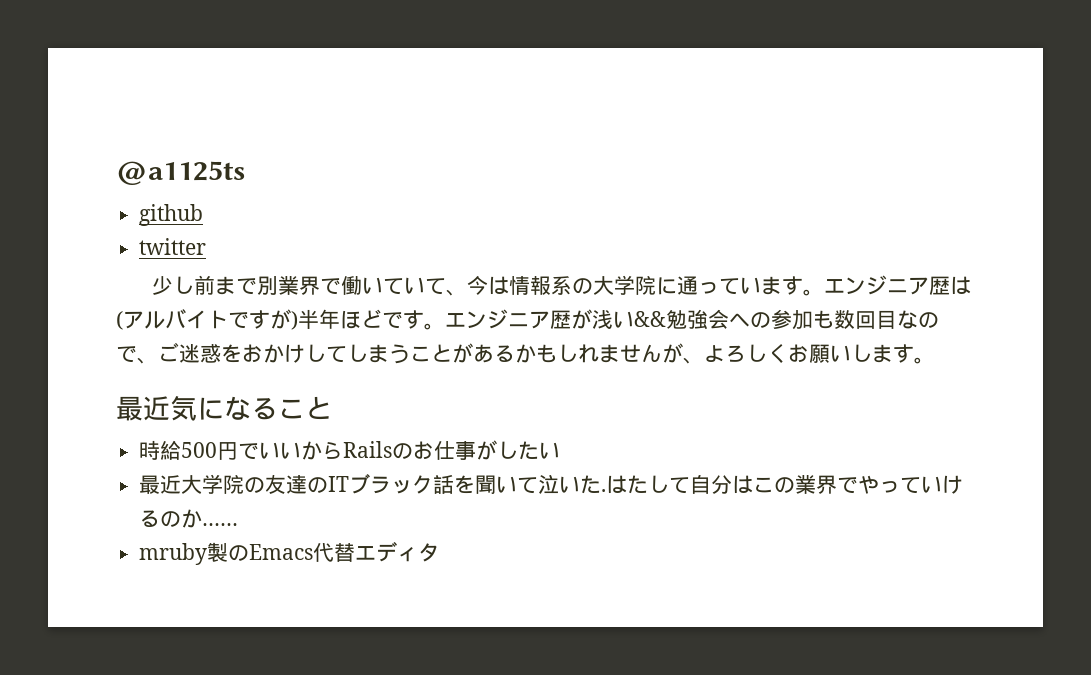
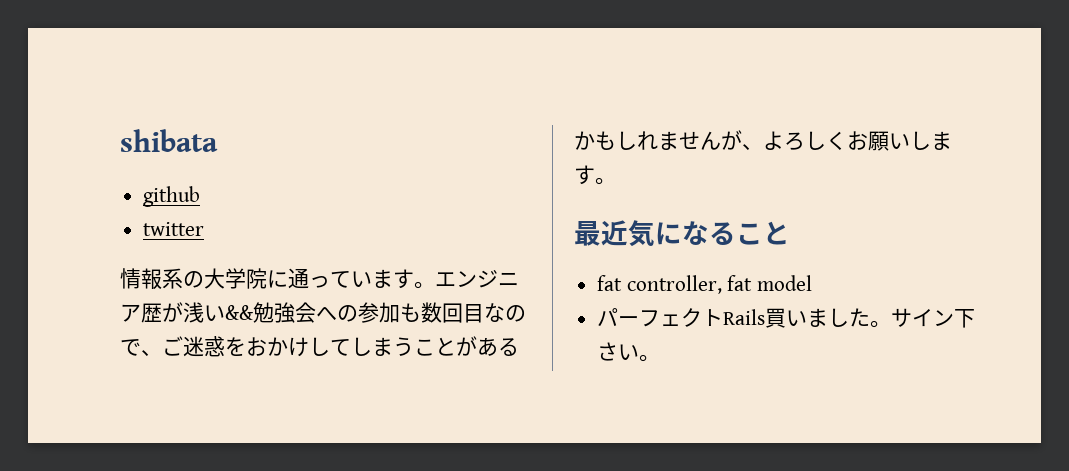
[116,161,245,185] @a1125ts -> [120,129,218,152] shibata
[151,275,509,296] 少し前まで別業界で働いていて、今は -> (205, 229) none
[949,276,971,295] [116,309,571,330] は(アルバイトですが)半年ほどです。エンジニア歴 -> (162, 313) none
[139,440,561,460] [139,474,964,494] [139,509,239,528] [139,541,440,565] 時給500円でいいからRailsのお仕事がしたい // 最近大学院の友達のITブラック話を聞いて泣いた.はたして自分はこの業界でやっていけるのか…… // mruby製のEmacs代替エディタ -> [597,275,813,294] [597,308,976,328] [597,342,661,362] fat controller, fat model // パーフェクトRails買いました。サイン下さい。

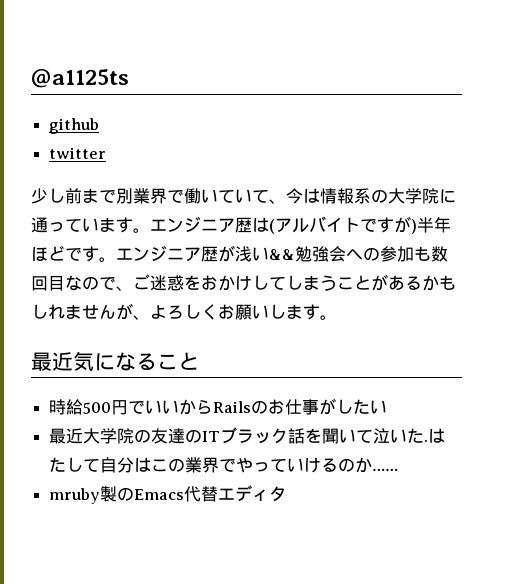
[120,129,218,152] shibata -> [31,69,129,88] @a1125ts
(205, 229) none -> [31,188,320,204] 少し前まで別業界で働いていて、今は
(162, 313) none -> [252,216,451,234] [31,245,218,262] は(アルバイトですが)半年ほどです。エンジニア歴
[597,275,813,294] [597,308,976,328] [597,342,661,362] fat controller, fat model // パーフェクトRails買いました。サイン下さい。 -> [49,398,388,415] [49,427,446,444] [49,457,399,473] [49,485,287,504] 時給500円でいいからRailsのお仕事がしたい // 最近大学院の友達のITブラック話を聞いて泣いた.はたして自分はこの業界でやっていけるのか…… // mruby製のEmacs代替エディタ

